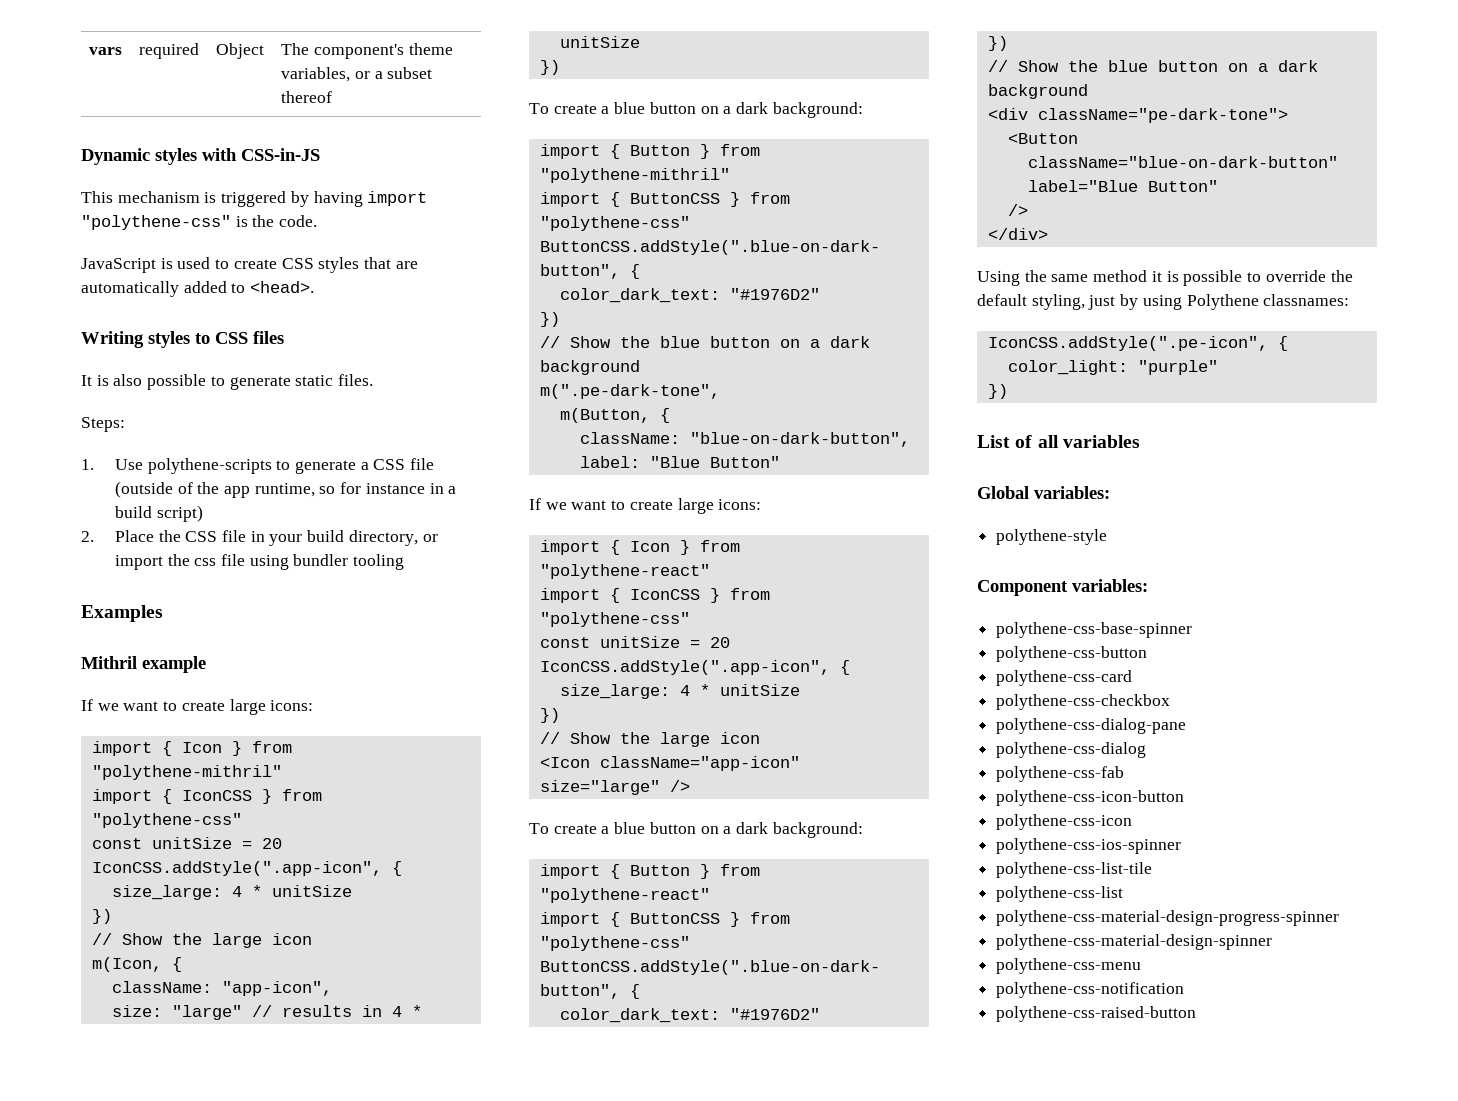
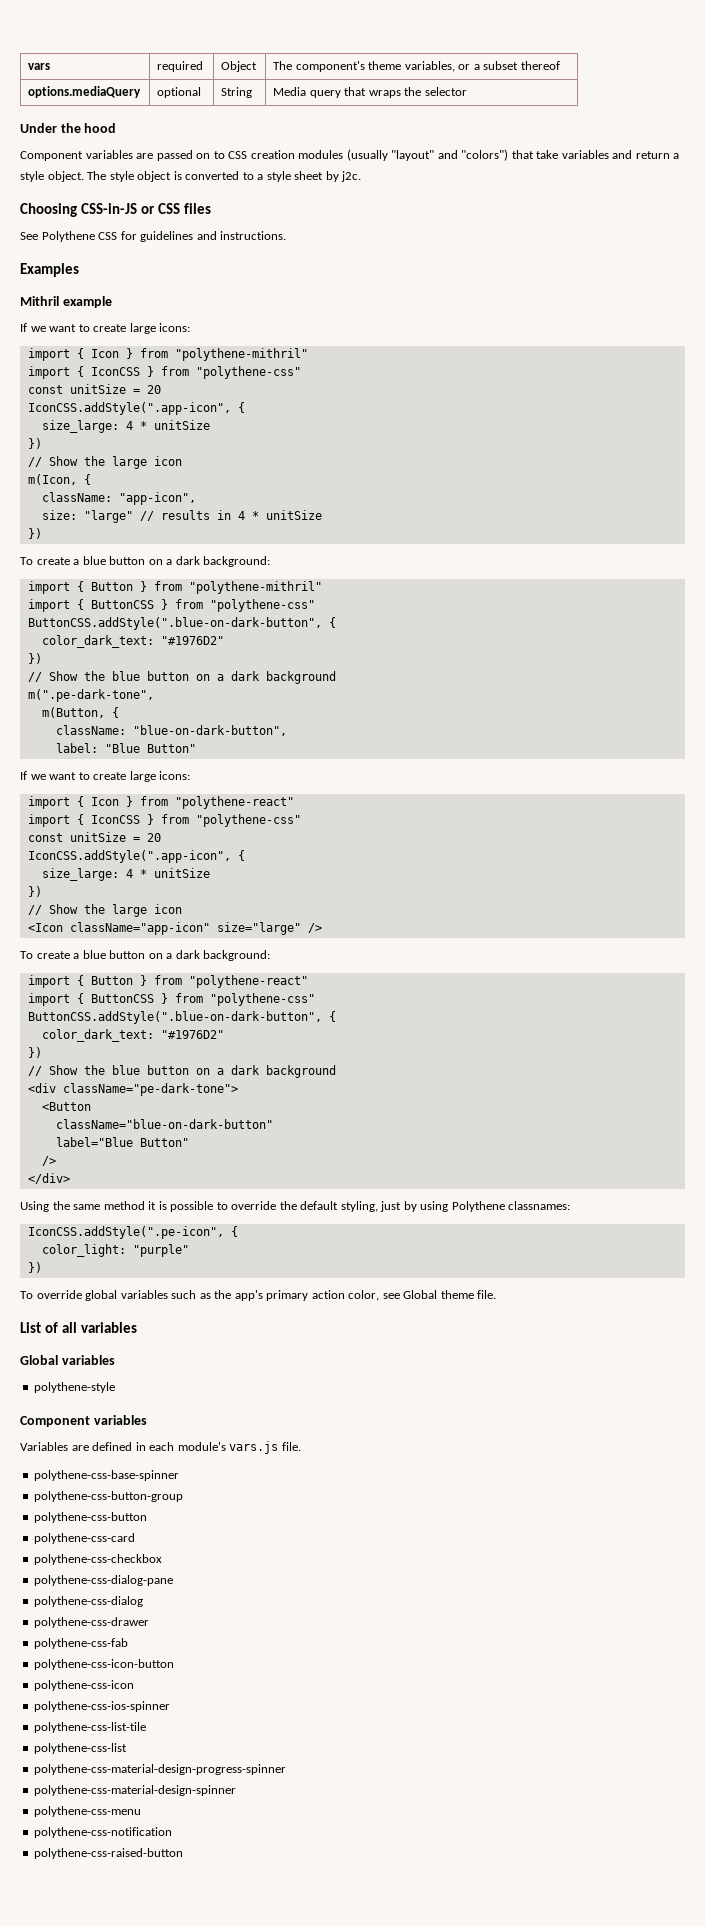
[81,148,320,165] [81,191,428,207] [81,215,318,230] [81,257,418,273] [81,281,315,297] [81,331,284,348] [81,374,374,390] [81,417,125,432] [81,458,435,474] [114,481,457,498] [114,505,203,522] [81,530,438,546] [114,554,405,570] // Dynamic styles with CSS-in-JS // This mechanism is triggered by having import "polythene-css" is the code. // JavaScript is used to create CSS styles that are automatically added to <head>. // Writing styles to CSS files // It is also possible to generate static files. // Steps: // 1. Use polythene-scripts to generate a CSS file (outside of the app runtime, so for instance in a build script) // 2. Place the CSS file in your build directory, or import the css file using bundler tooling -> [28,86,142,98] [157,87,202,98] [221,87,253,98] [273,87,467,98] [20,123,117,133] [20,149,680,161] [20,171,362,182] [20,203,211,217] [20,231,287,242] // options.mediaQuery | optional | String | Media query that wraps the selector // Under the hood // Component variables are passed on to CSS creation modules (usually "layout" and "colors") that take variables and return a style object. The style object is converted to a style sheet by j2c. // Choosing CSS-in-JS or CSS files // See Polythene CSS for guidelines and instructions.
(1008, 391) none -> [20,1290,497,1301] // To override global variables such as the app's primary action color, see Global theme file.
[1034,486,1110,499] variables: -> [61,1355,115,1365] variables
[1072,579,1148,592] variables: -> [93,1415,147,1425] [20,1441,301,1454] variables // Variables are defined in each module's vars.js file.
(1193, 630) none -> [34,1491,184,1502] // polythene-css-button-group
(1147, 750) none -> [34,1617,150,1628] // polythene-css-drawer

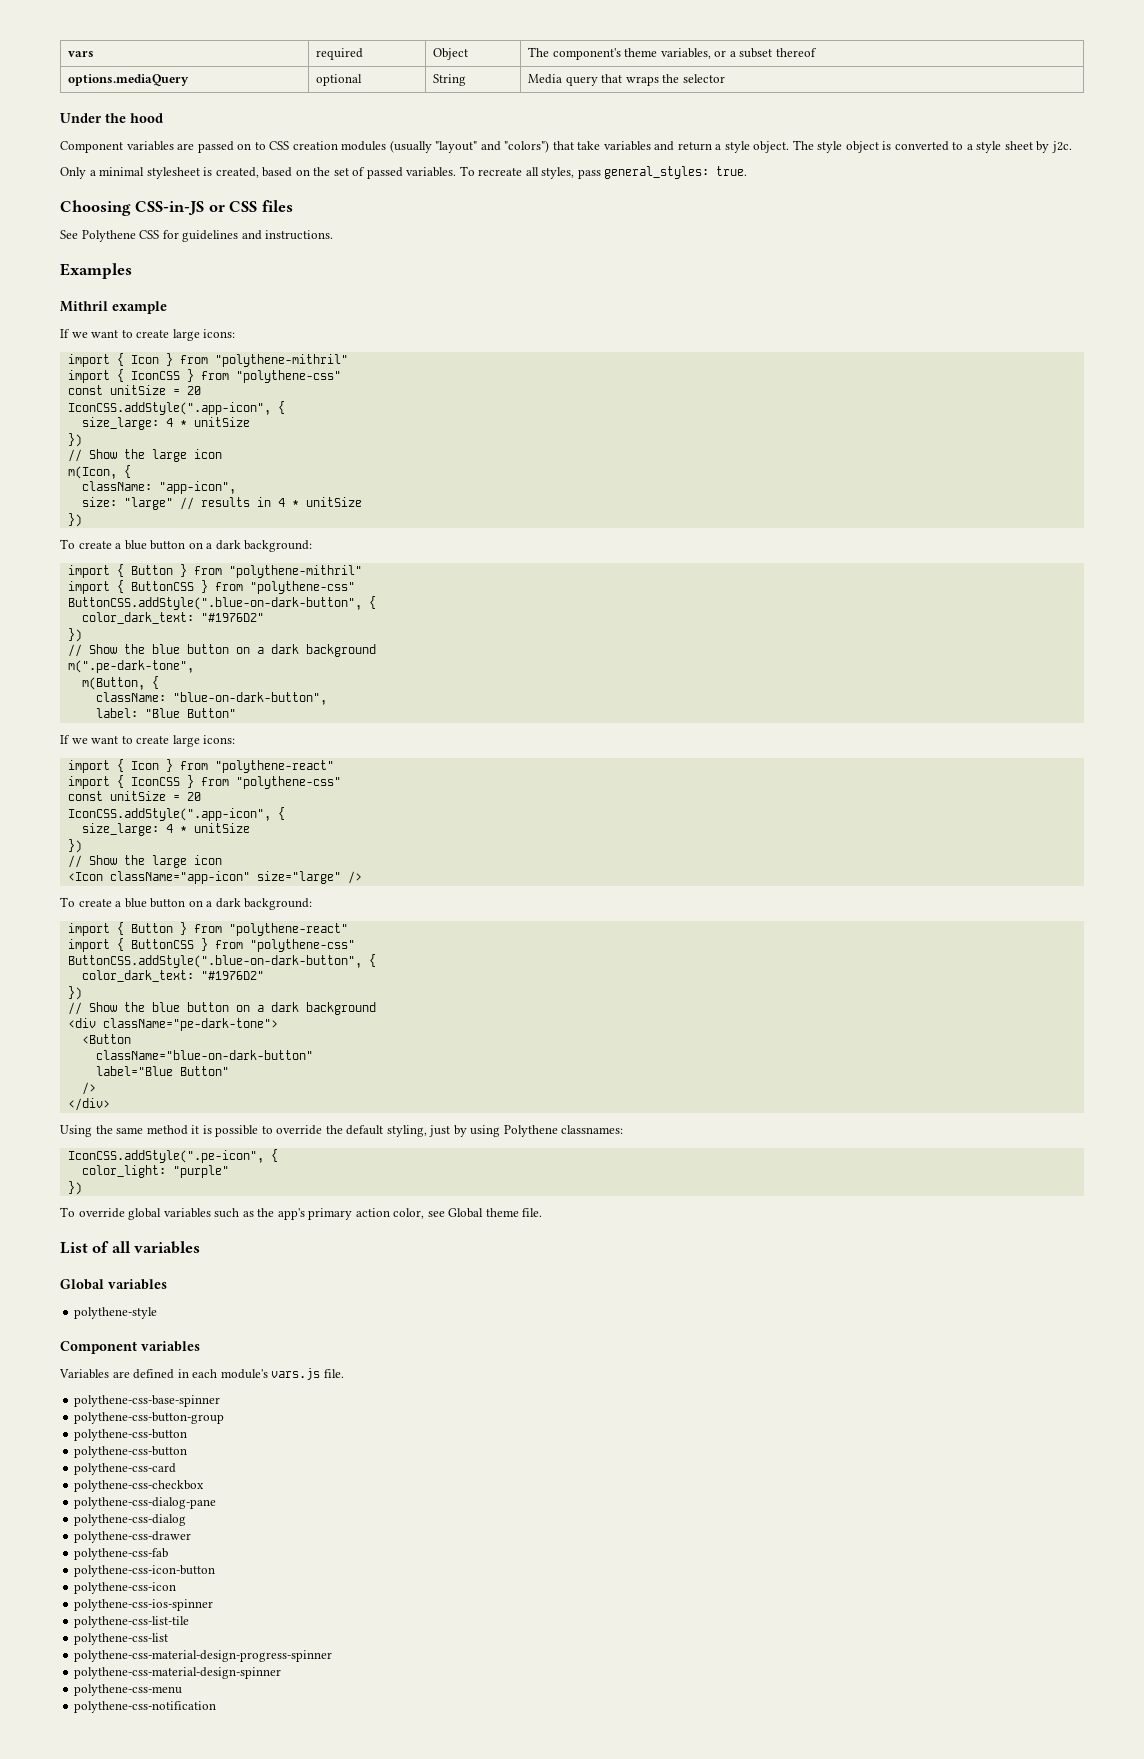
(362, 176) none -> [60,166,748,179] // Only a minimal stylesheet is created, based on the set of passed variables. To recreate all styles, pass general_styles: true.
(148, 1517) none -> [74,1446,188,1458] // polythene-css-button
[34,1848,184,1859] // polythene-css-raised-button -> (217, 1707) none

